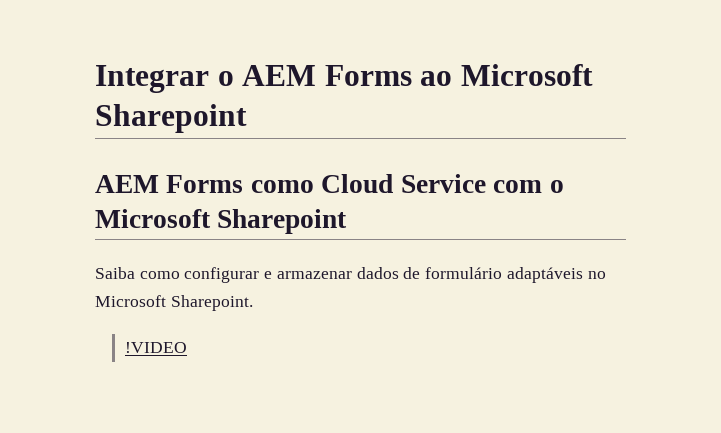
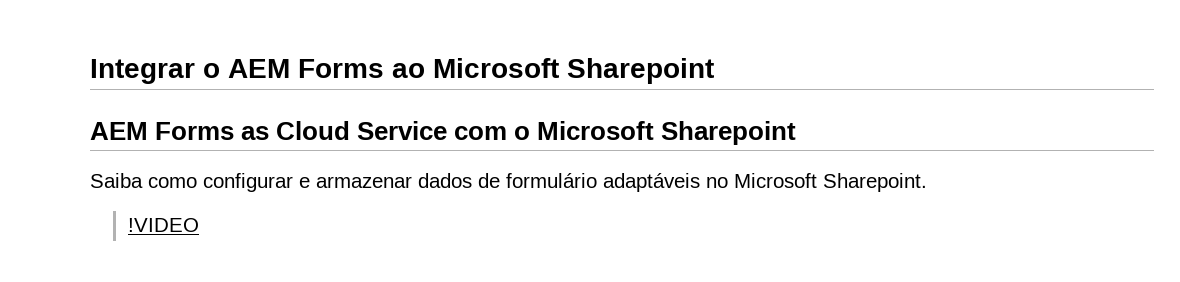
[250,180,314,193] como -> [241,126,270,140] as

